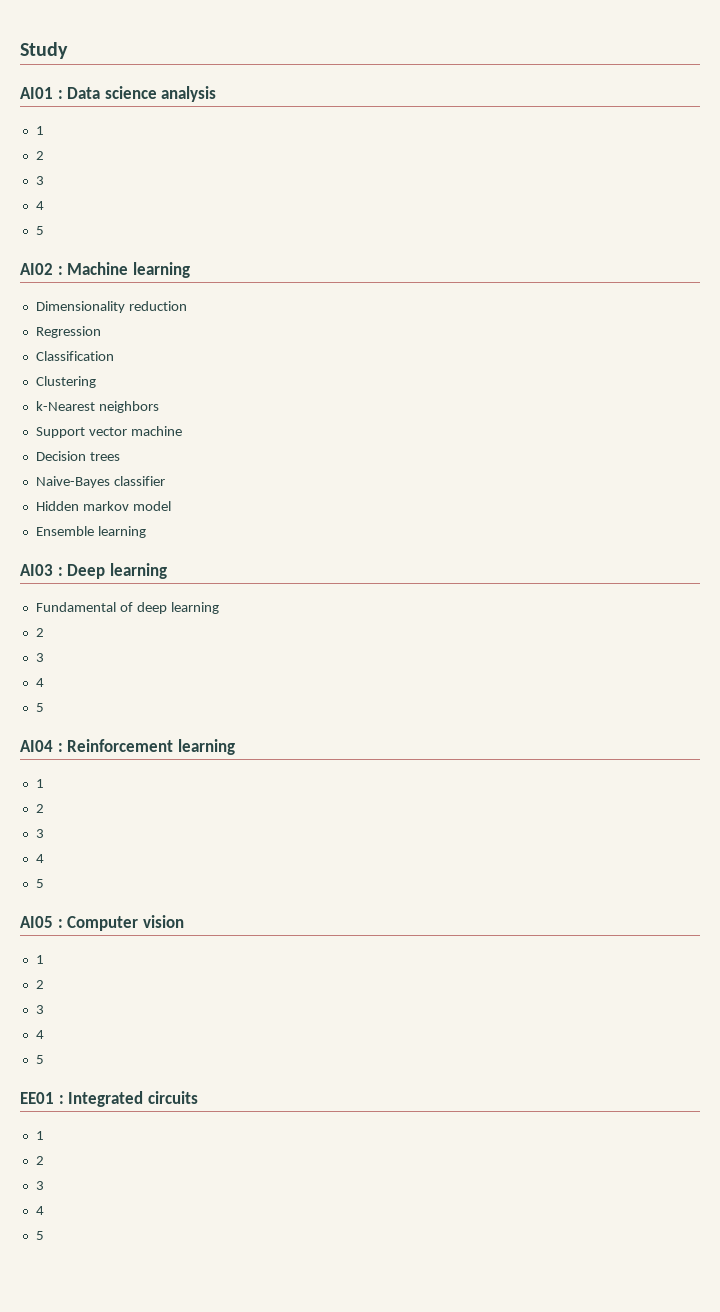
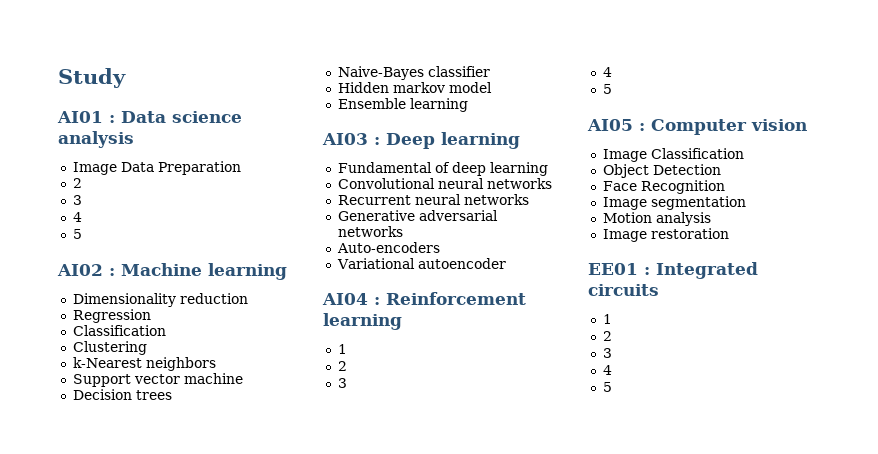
[35,126,44,135] 1 -> [72,161,241,175] Image Data Preparation
[35,628,44,637] [35,653,44,662] [35,678,44,687] [35,703,44,712] 2 // 3 // 4 // 5 -> [337,178,552,189] [337,194,529,205] [337,210,498,221] [337,226,403,237] [336,242,440,253] [336,258,506,269] Convolutional neural networks // Recurrent neural networks // Generative adversarial networks // Auto-encoders // Variational autoencoder
[35,955,44,964] [35,980,44,989] [35,1005,44,1014] [35,1030,44,1039] [35,1055,44,1064] 1 // 2 // 3 // 4 // 5 -> [602,148,744,162] [602,164,721,178] [602,180,725,194] [602,196,746,210] [602,212,711,226] [602,228,729,242] Image Classification // Object Detection // Face Recognition // Image segmentation // Motion analysis // Image restoration

